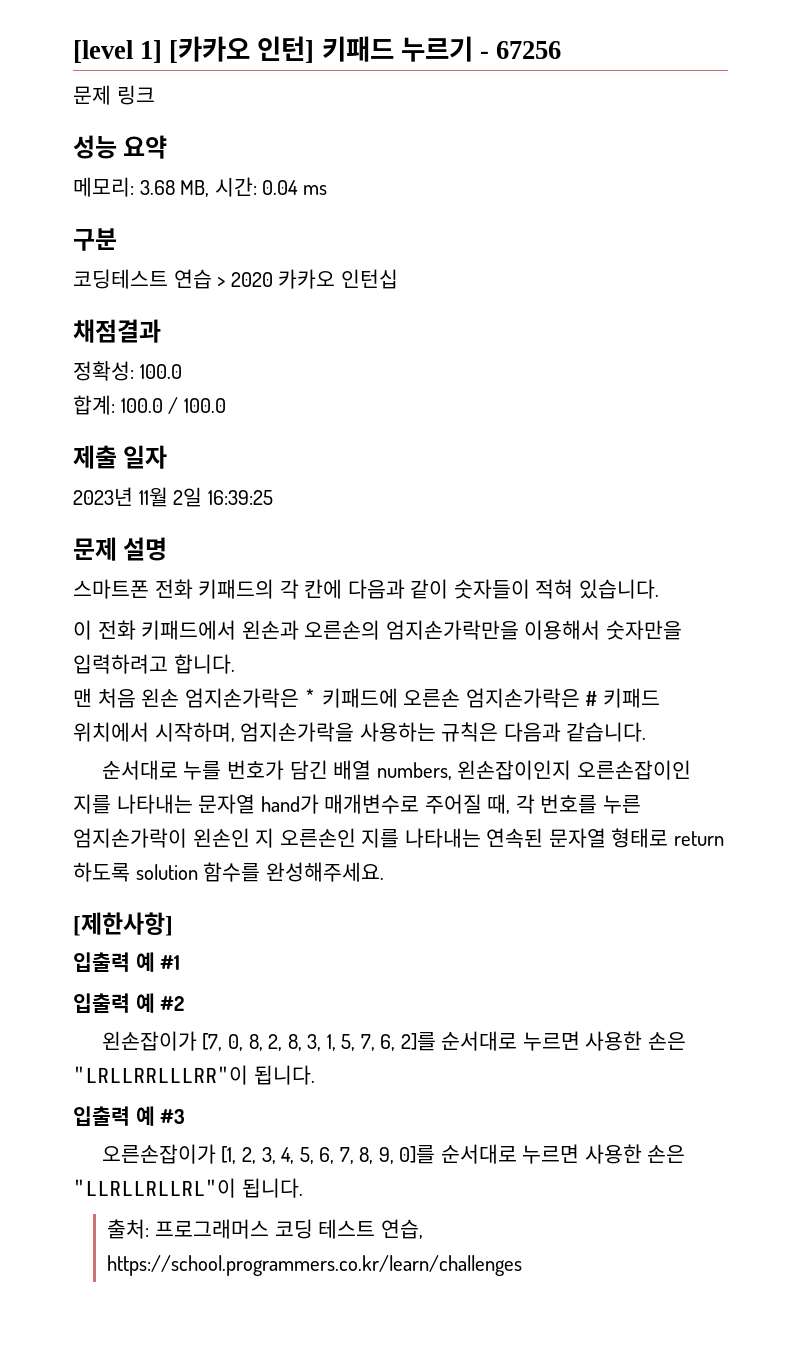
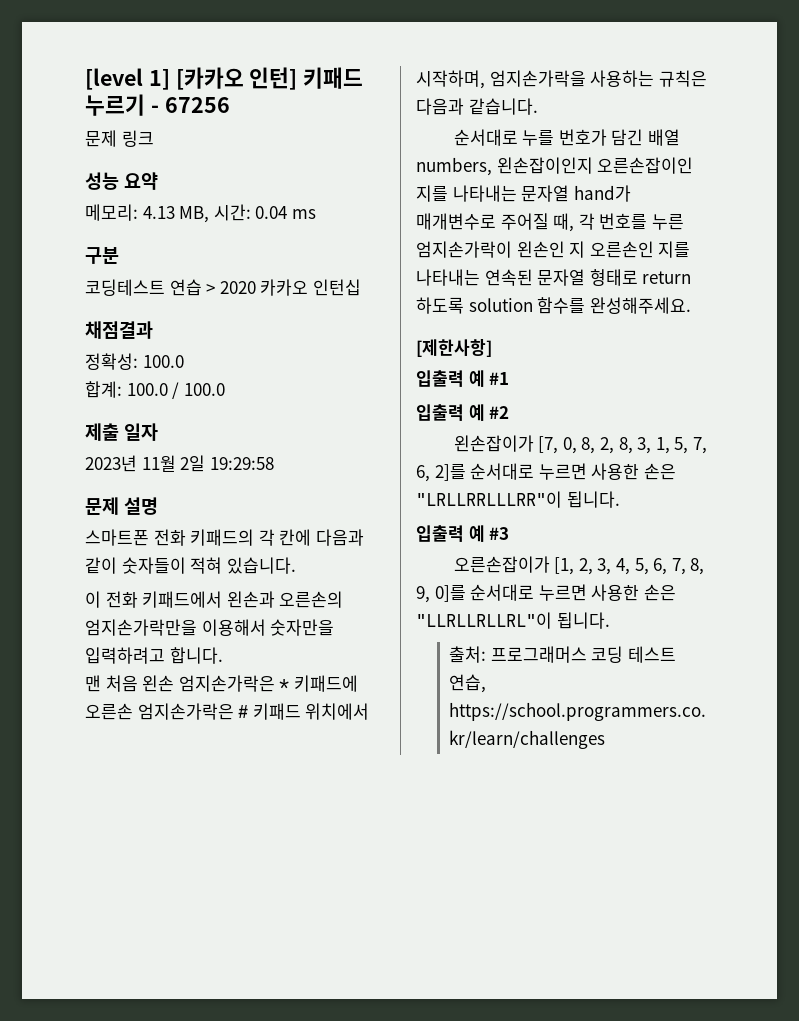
[139,180,175,195] 3.68 -> [142,206,175,219] 4.13
[207,490,273,505] 16:39:25 -> [209,457,274,470] 19:29:58

